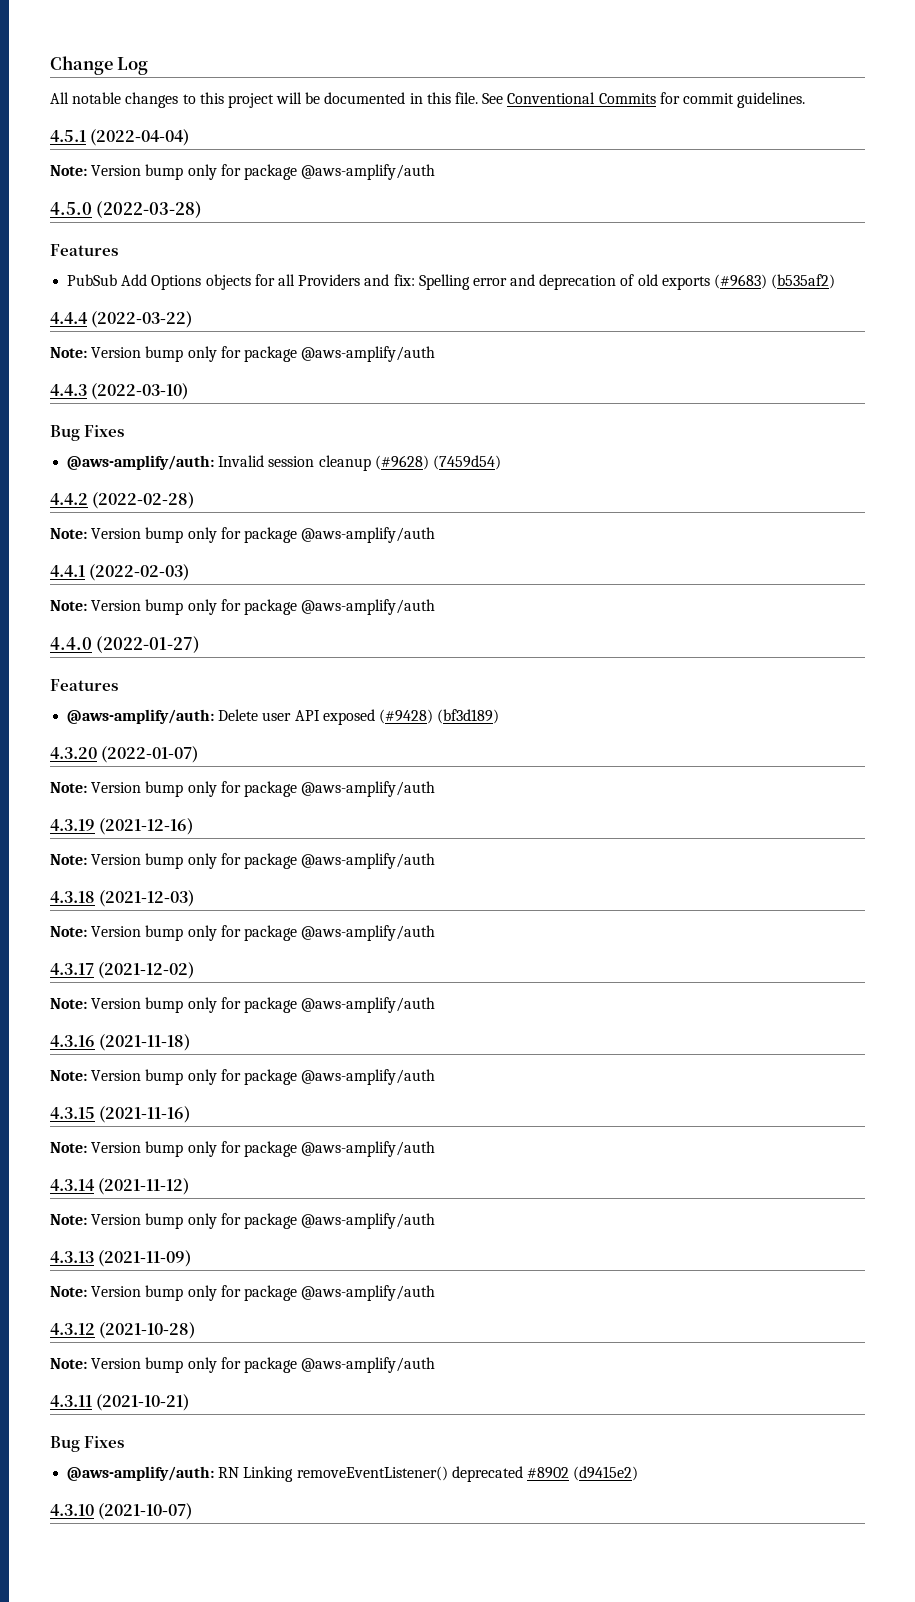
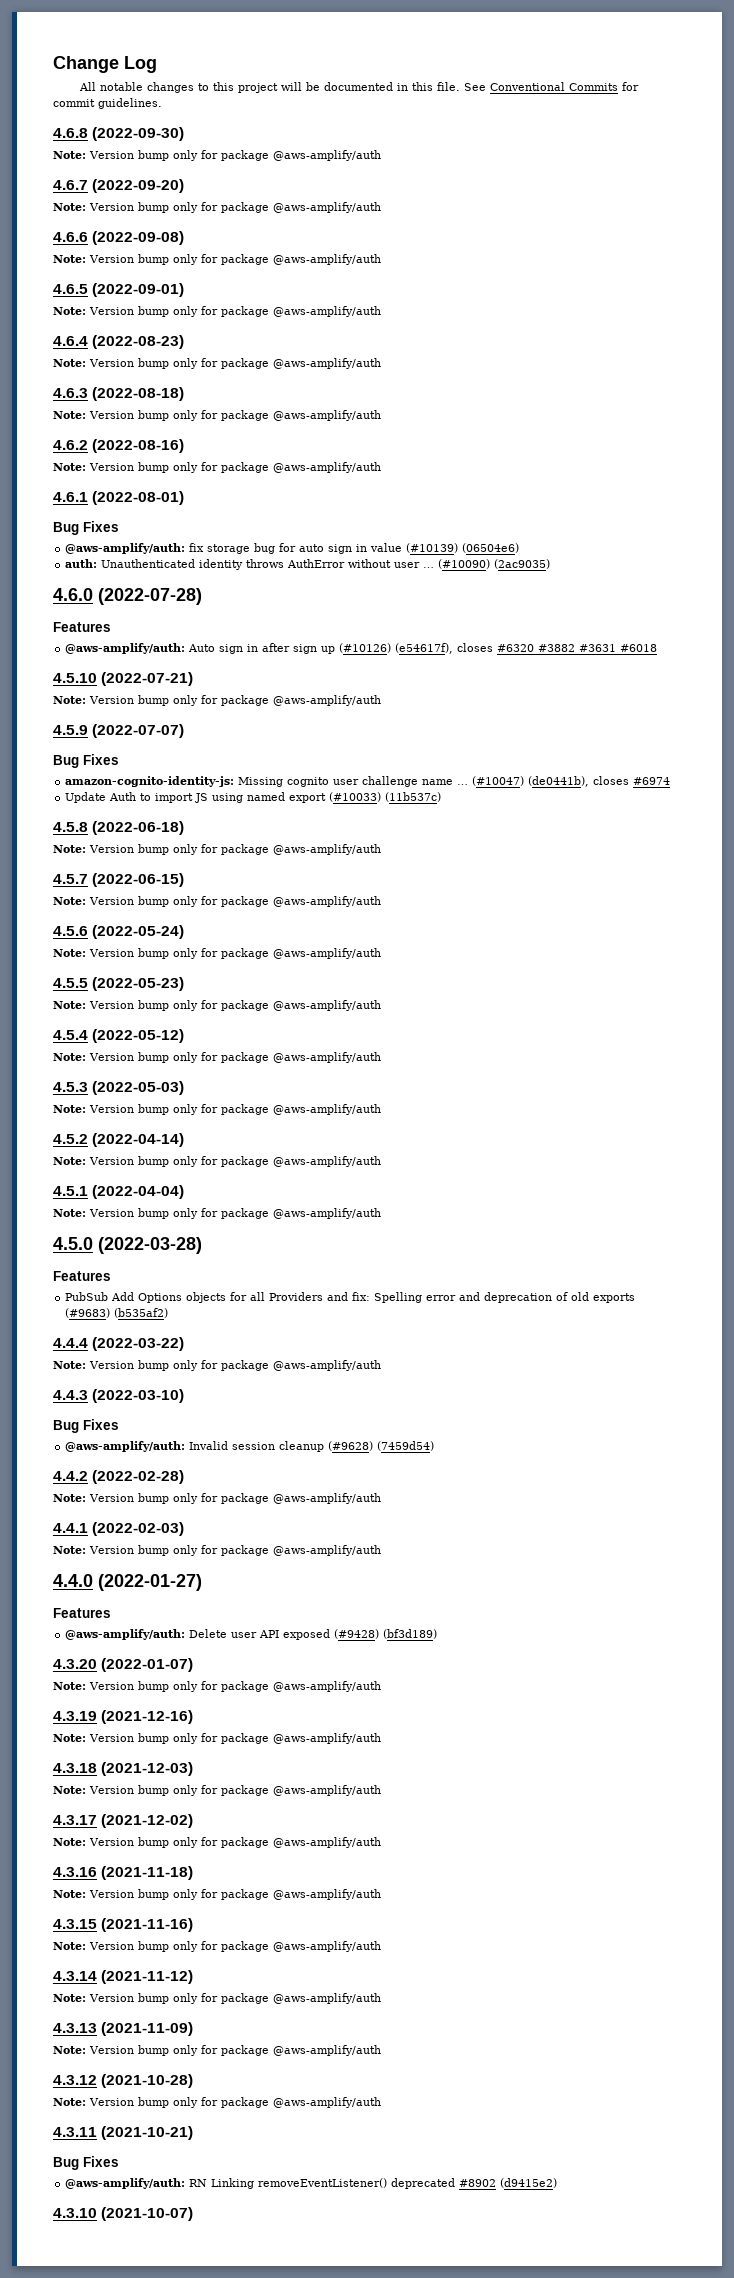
(806, 100) none -> [53,127,185,141] [53,150,381,161] [53,179,185,193] [53,202,381,213] [53,231,185,245] [53,254,381,265] [53,283,185,297] [53,306,381,317] [53,335,185,349] [53,358,381,369] [53,387,185,401] [53,410,381,421] [53,439,185,453] [53,462,381,473] [53,491,185,505] [53,521,119,535] [65,543,520,554] [65,559,551,570] [53,588,202,605] [53,622,111,632] [65,643,658,654] [53,672,194,686] [53,695,381,706] [53,724,185,738] [53,754,119,768] [65,776,671,787] [65,792,442,803] [53,821,185,835] [53,844,381,855] [53,873,185,887] [53,896,381,907] [53,925,185,939] [53,948,381,959] [53,977,185,991] [53,1000,381,1011] [53,1029,185,1043] [53,1052,381,1063] [53,1081,185,1095] [53,1104,381,1115] [53,1133,185,1147] [53,1156,381,1167] // 4.6.8 (2022-09-30) // Note: Version bump only for package @aws-amplify/auth // 4.6.7 (2022-09-20) // Note: Version bump only for package @aws-amplify/auth // 4.6.6 (2022-09-08) // Note: Version bump only for package @aws-amplify/auth // 4.6.5 (2022-09-01) // Note: Version bump only for package @aws-amplify/auth // 4.6.4 (2022-08-23) // Note: Version bump only for package @aws-amplify/auth // 4.6.3 (2022-08-18) // Note: Version bump only for package @aws-amplify/auth // 4.6.2 (2022-08-16) // Note: Version bump only for package @aws-amplify/auth // 4.6.1 (2022-08-01) // Bug Fixes // @aws-amplify/auth: fix storage bug for auto sign in value (#10139) (06504e6) // auth: Unauthenticated identity throws AuthError without user … (#10090) (2ac9035) // 4.6.0 (2022-07-28) // Features // @aws-amplify/auth: Auto sign in after sign up (#10126) (e54617f), closes #6320 #3882 #3631 #6018 // 4.5.10 (2022-07-21) // Note: Version bump only for package @aws-amplify/auth // 4.5.9 (2022-07-07) // Bug Fixes // amazon-cognito-identity-js: Missing cognito user challenge name … (#10047) (de0441b), closes #6974 // Update Auth to import JS using named export (#10033) (11b537c) // 4.5.8 (2022-06-18) // Note: Version bump only for package @aws-amplify/auth // 4.5.7 (2022-06-15) // Note: Version bump only for package @aws-amplify/auth // 4.5.6 (2022-05-24) // Note: Version bump only for package @aws-amplify/auth // 4.5.5 (2022-05-23) // Note: Version bump only for package @aws-amplify/auth // 4.5.4 (2022-05-12) // Note: Version bump only for package @aws-amplify/auth // 4.5.3 (2022-05-03) // Note: Version bump only for package @aws-amplify/auth // 4.5.2 (2022-04-14) // Note: Version bump only for package @aws-amplify/auth

